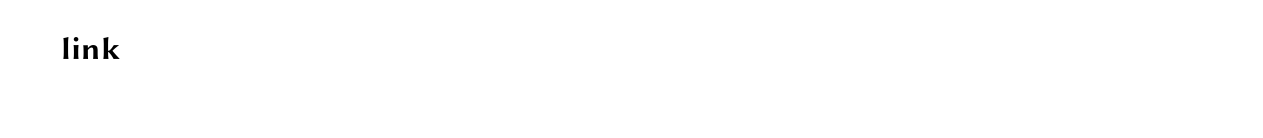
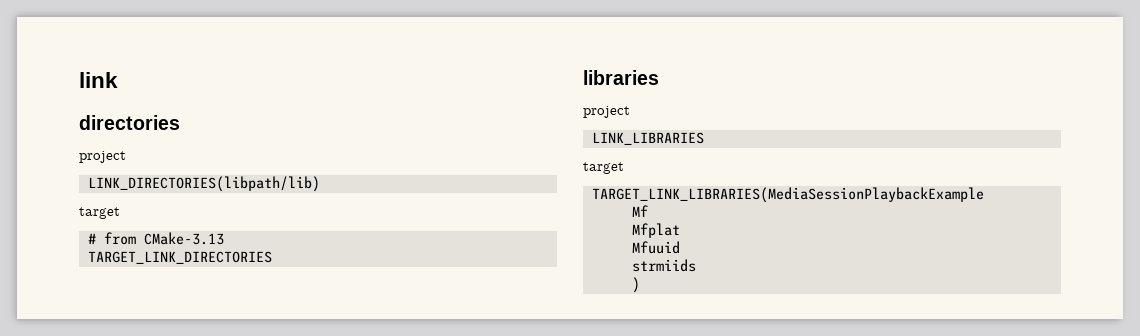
(120, 48) none -> [79,115,180,130] [79,151,126,163] [87,176,320,192] [79,207,120,219] [87,232,224,245] [87,251,272,264] [583,70,659,85] [583,106,630,118] [591,132,704,145] [583,162,624,174] [591,187,984,203] [631,205,648,217] [631,223,680,238] [631,241,680,254] [631,259,696,272] [631,277,640,293] // directories // project // LINK_DIRECTORIES(libpath/lib) // target // # from CMake-3.13 // TARGET_LINK_DIRECTORIES // libraries // project // LINK_LIBRARIES // target // TARGET_LINK_LIBRARIES(MediaSessionPlaybackExample // Mf // Mfplat // Mfuuid // strmiids // )

